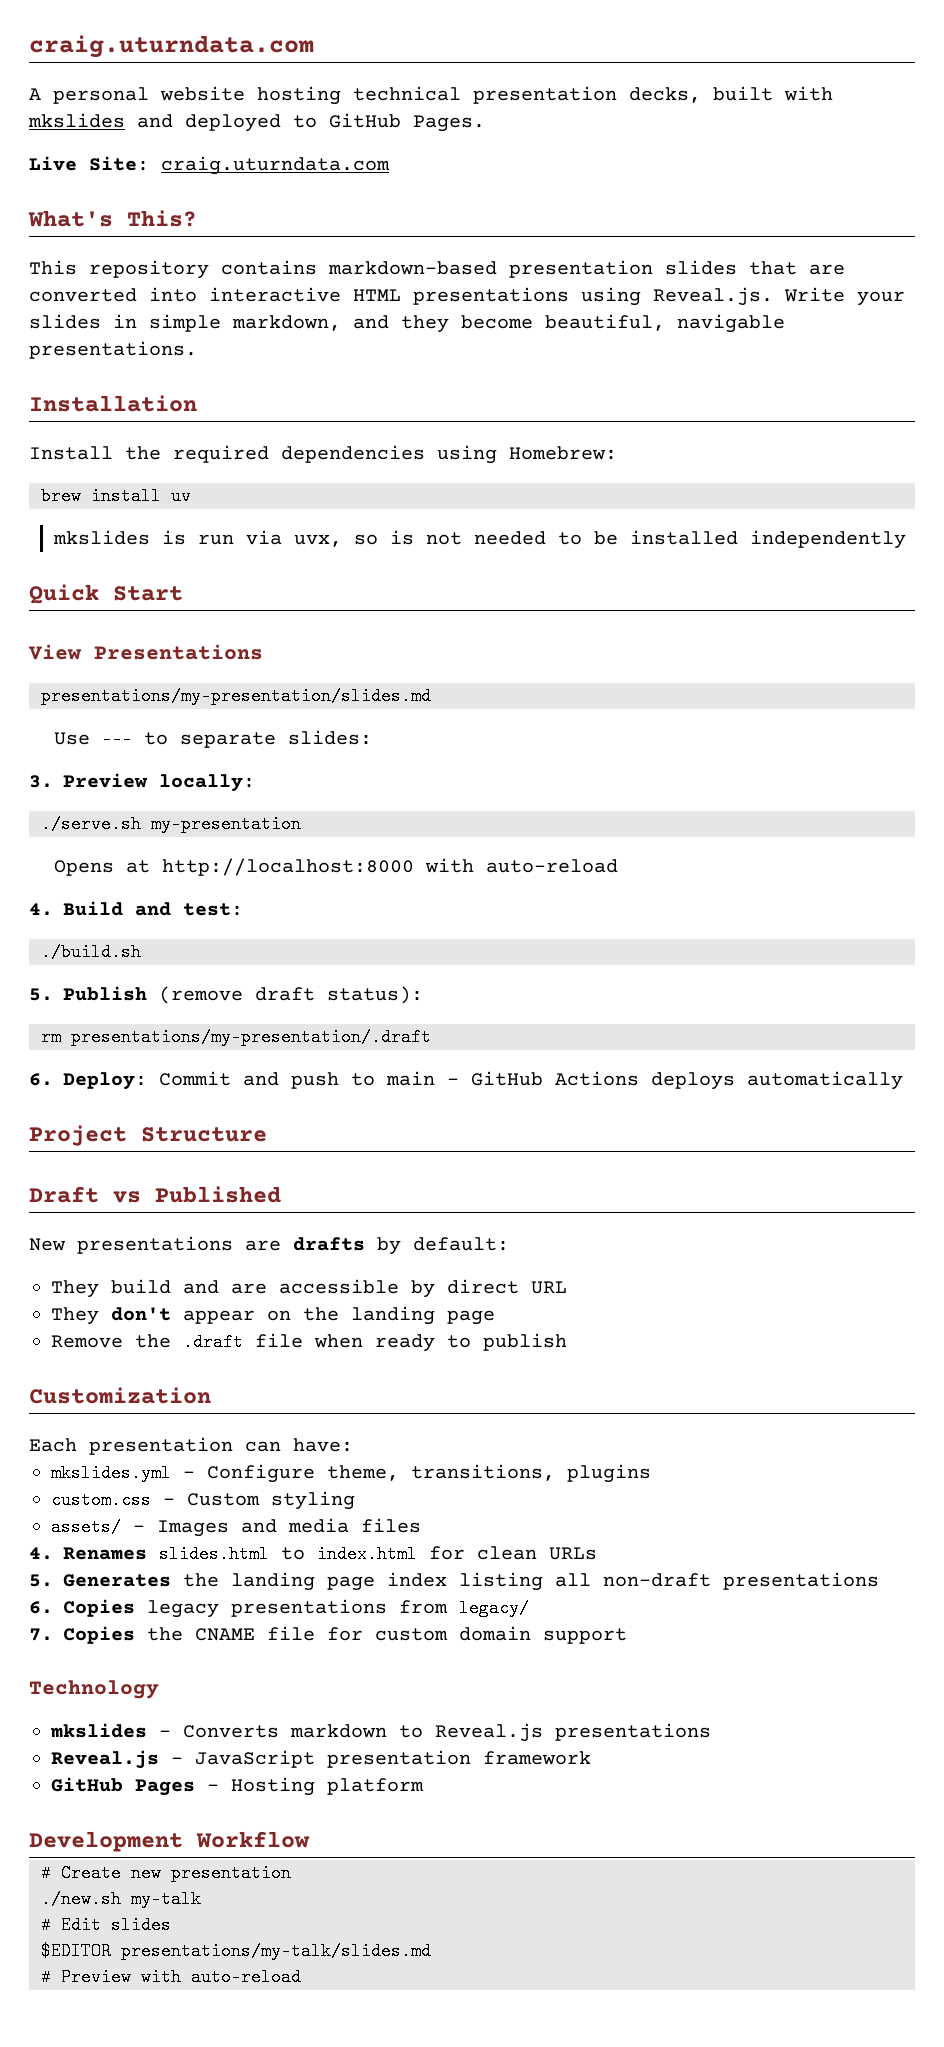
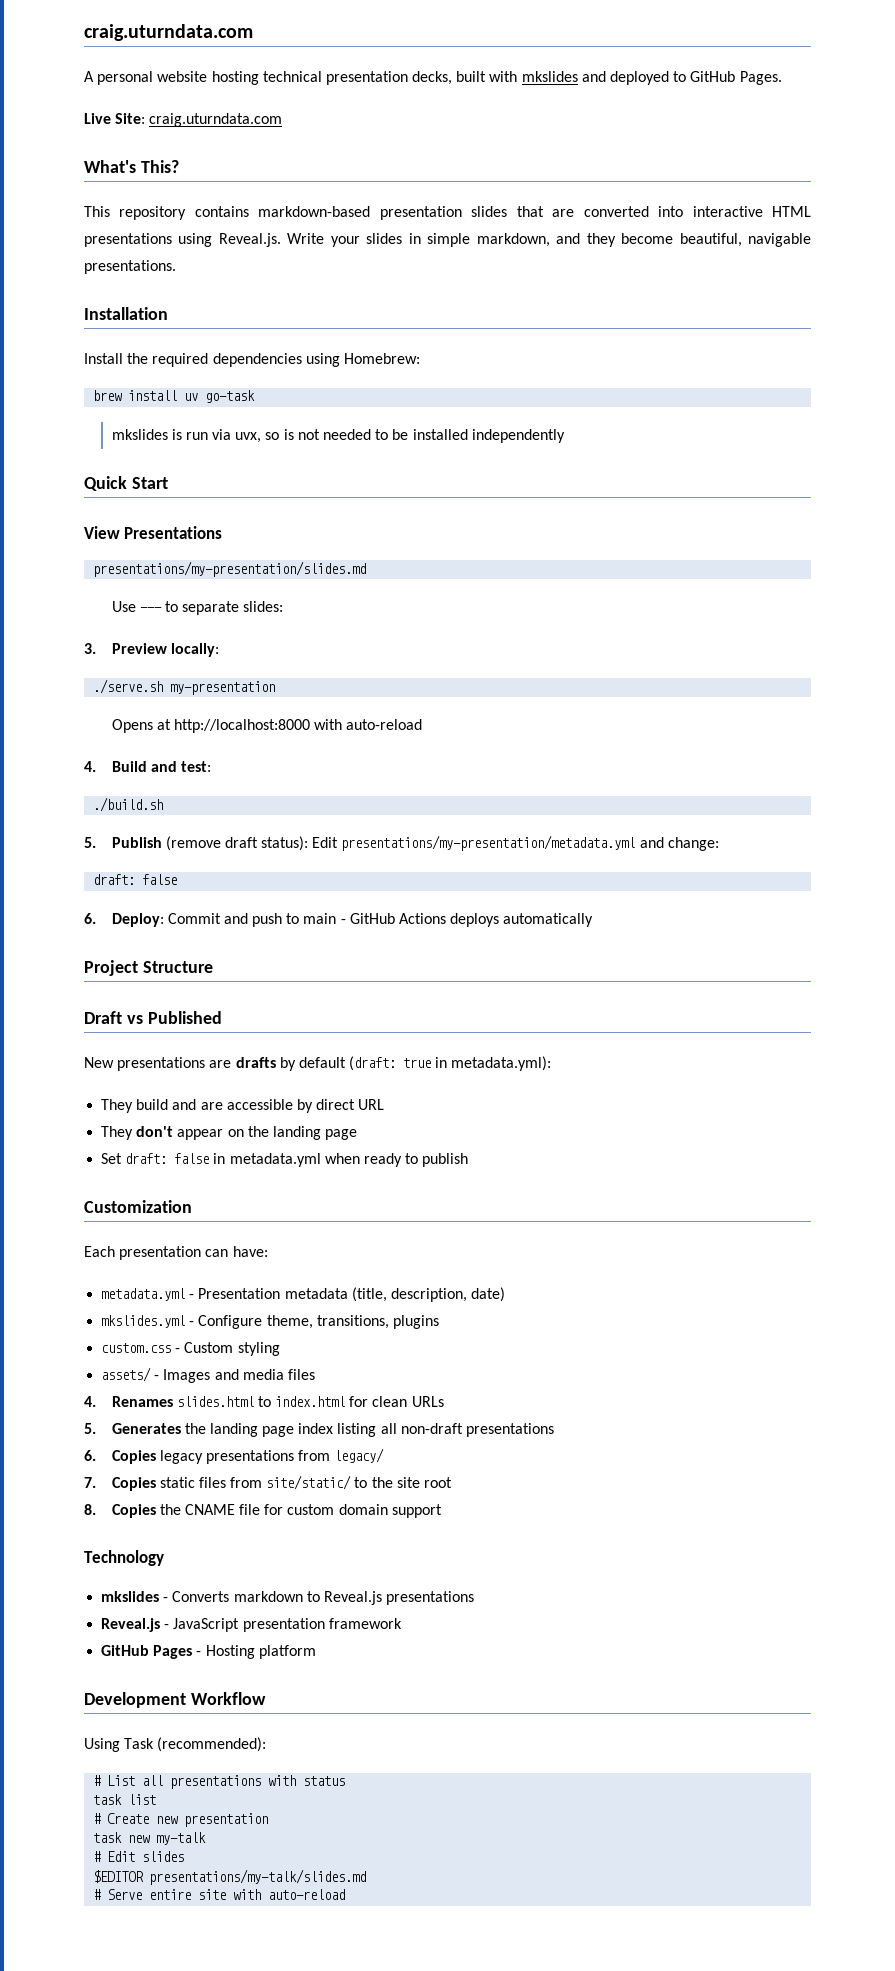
(191, 496) none -> [205,390,256,403] go-task
[41,1028,431,1046] // rm presentations/my-presentation/.draft -> [312,835,719,851] [93,874,178,885] Edit presentations/my-presentation/metadata.yml and change: // draft: false
[413,1237,509,1251] default: -> [298,1056,552,1071] default (draft: true in metadata.yml):
[51,1333,303,1351] Remove the .draft file -> [101,1153,321,1167] Set draft: false in metadata.yml
(353, 1445) none -> [101,1287,506,1302] // metadata.yml - Presentation metadata (title, description, date)
(135, 1635) none -> [159,1475,453,1490] [84,1504,156,1518] static files from site/static/ to the site root // 8. Copies
(310, 1839) none -> [84,1737,267,1752] [93,1775,346,1789] [93,1794,157,1805] // Using Task (recommended): // # List all presentations with status // task list
[41,1890,121,1908] ./new.sh -> [93,1832,151,1843] task new
[61,1968,131,1986] Preview -> [107,1889,227,1900] Serve entire site

